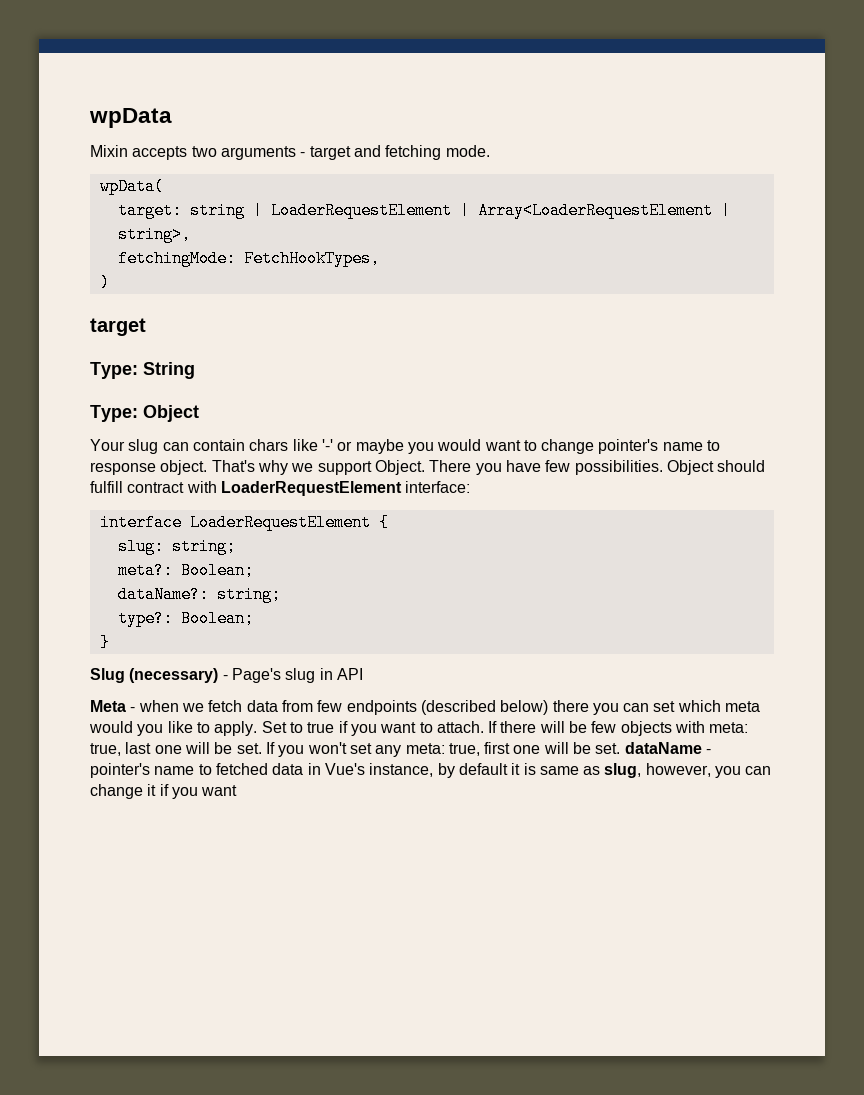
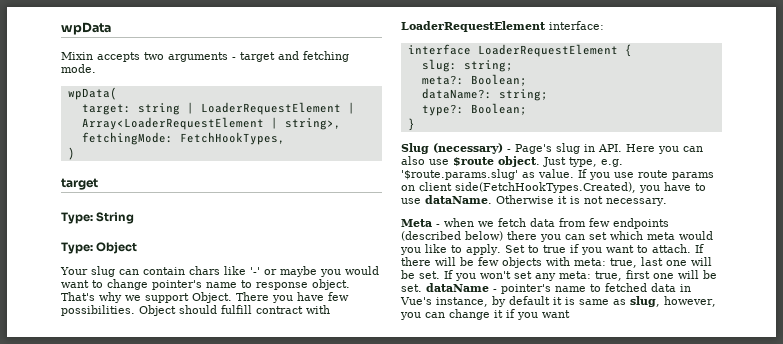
[336,668,363,680] API -> [598,144,703,154] [401,156,623,167] [401,169,714,180] [401,182,706,193] [401,195,667,206] API. Here you can also use $route object. Just type, e.g. '$route.params.slug' as value. If you use route params on client side(FetchHookTypes.Created), you have to use dataName. Otherwise it is not necessary.

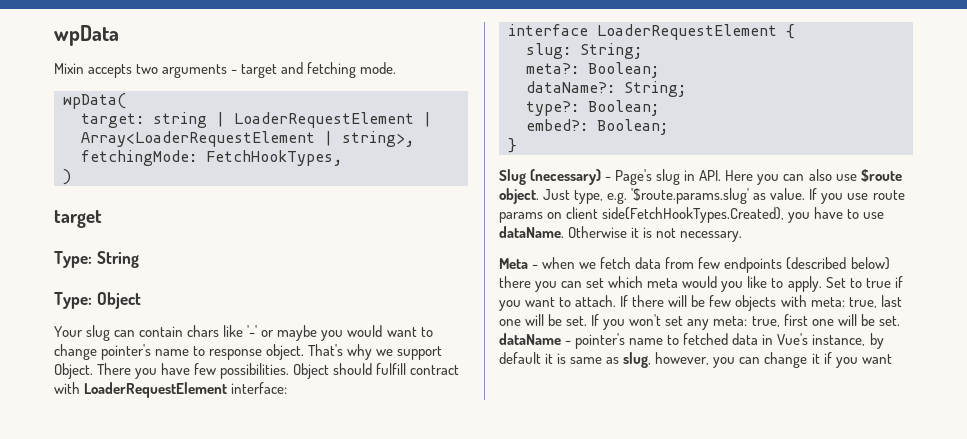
[463,60,513,72] string; -> [580,43,642,59] String;
[498,89,548,101] string; -> [624,81,686,97] String;
(527, 109) none -> [526,119,668,135] // embed?: Boolean;

